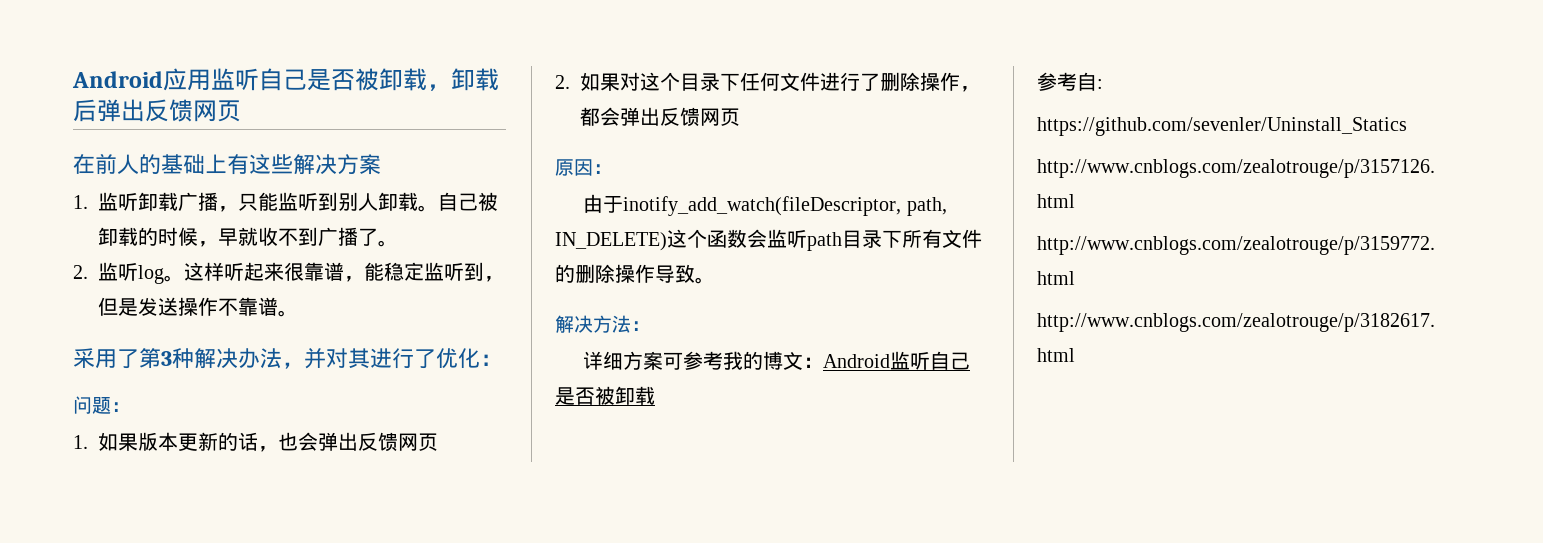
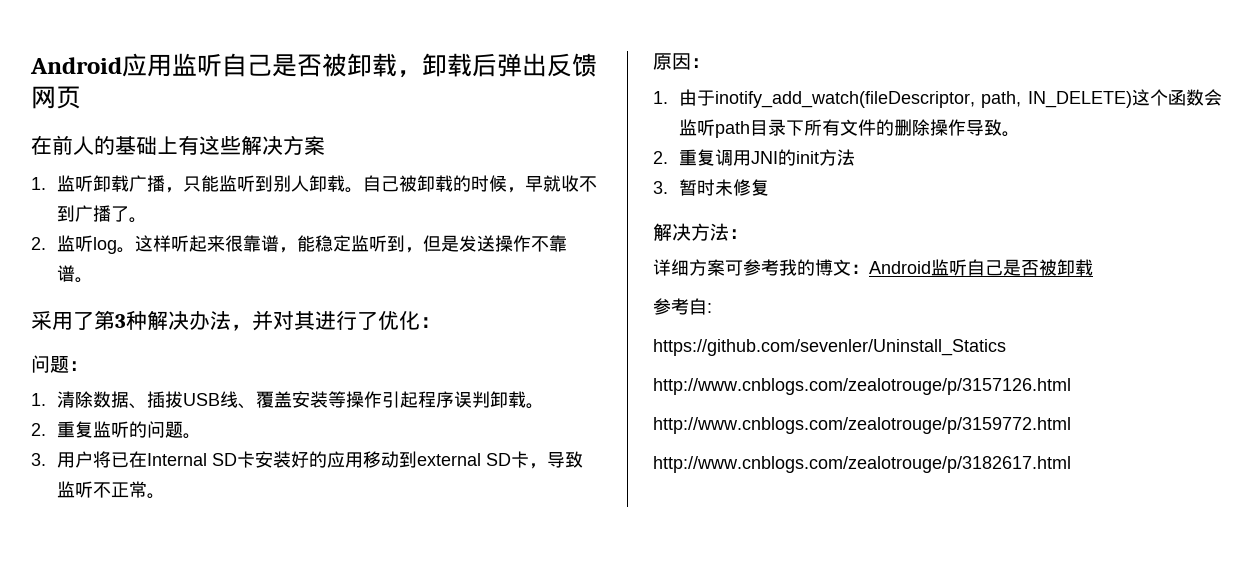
[98,432,438,452] [555,72,980,92] [580,107,740,127] 如果版本更新的话，也会弹出反馈网页 // 2.如果对这个目录下任何文件进行了删除操作，都会弹出反馈网页 -> [56,391,544,409] [31,421,201,439] [31,451,583,469] [56,481,165,499] 清除数据、插拔USB线、覆盖安装等操作引起程序误判卸载。 // 2.重复监听的问题。 // 3.用户将已在Internal SD卡安装好的应用移动到external SD卡，导致监听不正常。
(612, 169) none -> [653,91,668,104] 1.
(715, 280) none -> [653,149,855,166] [653,179,769,196] // 2.重复调用JNI的init方法 // 3.暂时未修复

